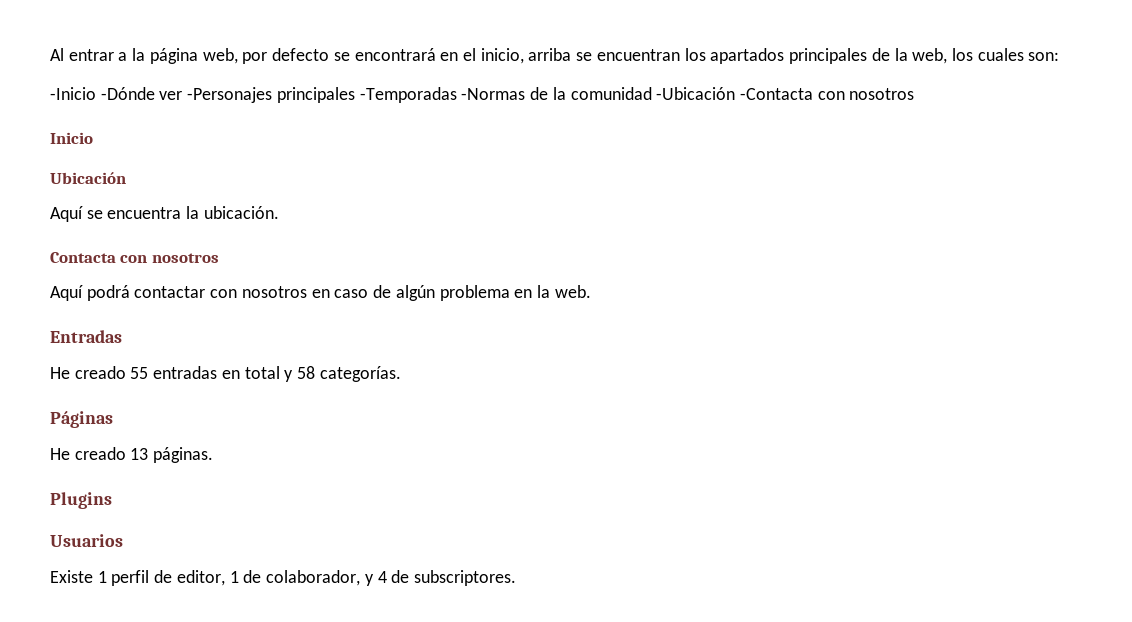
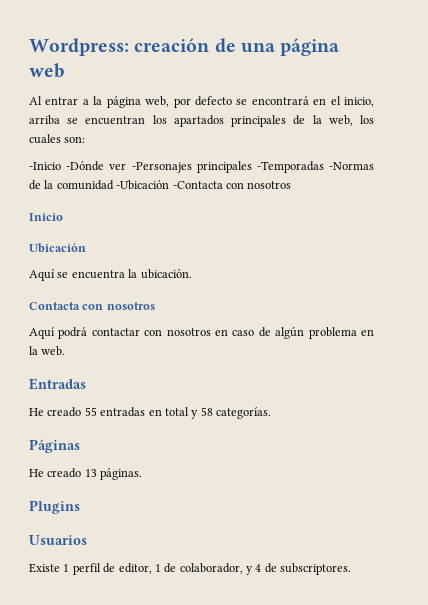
(50, 54) none -> [29,38,340,56] [29,63,65,78] Wordpress: creación de una página web //

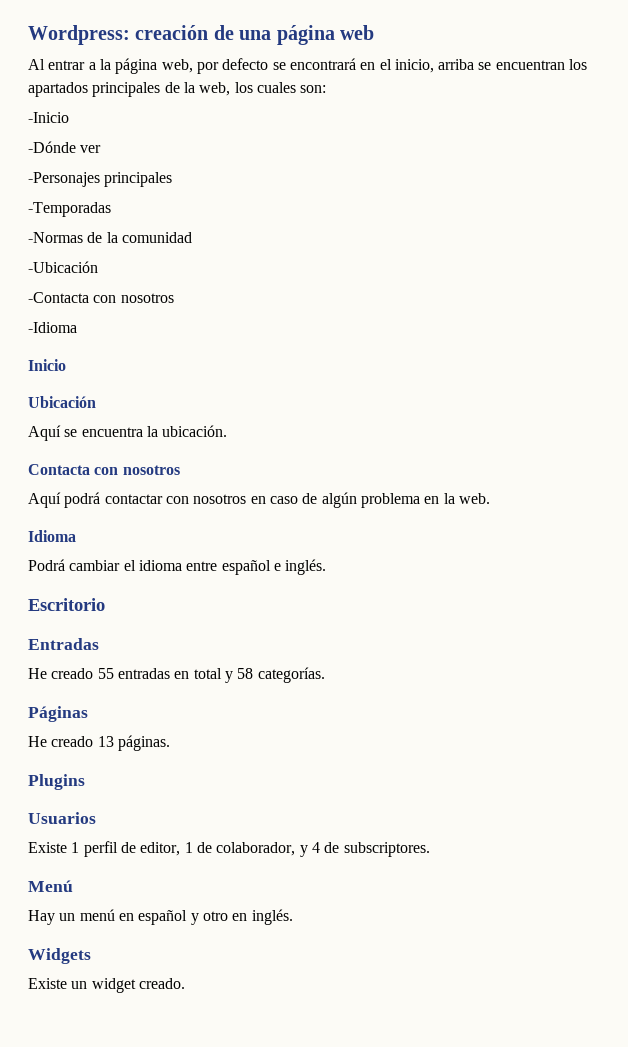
(61, 166) none -> (69, 117) //
(127, 166) none -> (102, 149) //
(252, 167) none -> (173, 179) //
(324, 167) none -> (111, 209) //
(114, 185) none -> (192, 237) //
(170, 185) none -> (98, 267) //
(292, 185) none -> [28,322,77,333] // -Idioma
(66, 351) none -> [28,530,76,542] [28,559,327,575] [28,598,105,611] // Idioma // Podrá cambiar el idioma entre español e inglés. // Escritorio
(352, 569) none -> [28,880,73,892] [28,909,293,925] [28,948,91,964] [28,978,185,993] // Menú // Hay un menú en español y otro en inglés. // Widgets // Existe un widget creado.

